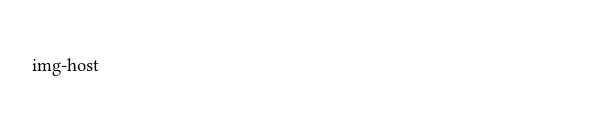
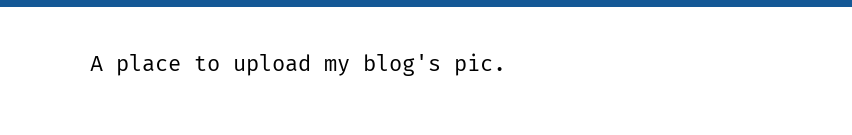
[32,58,99,76] img-host -> [90,53,506,76] A place to upload my blog's pic.

